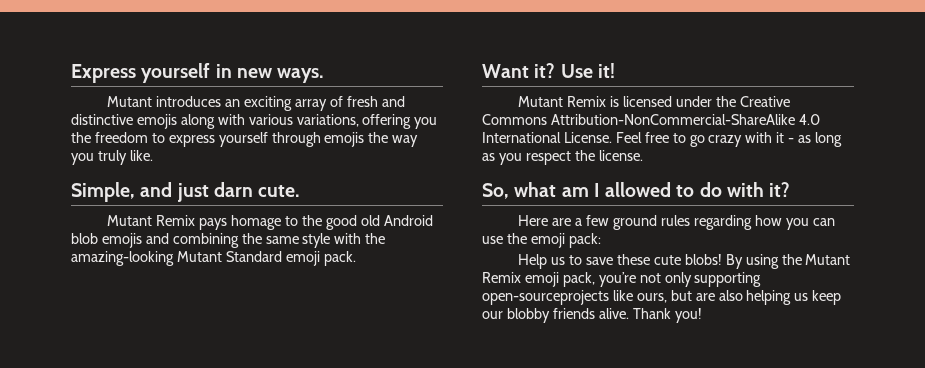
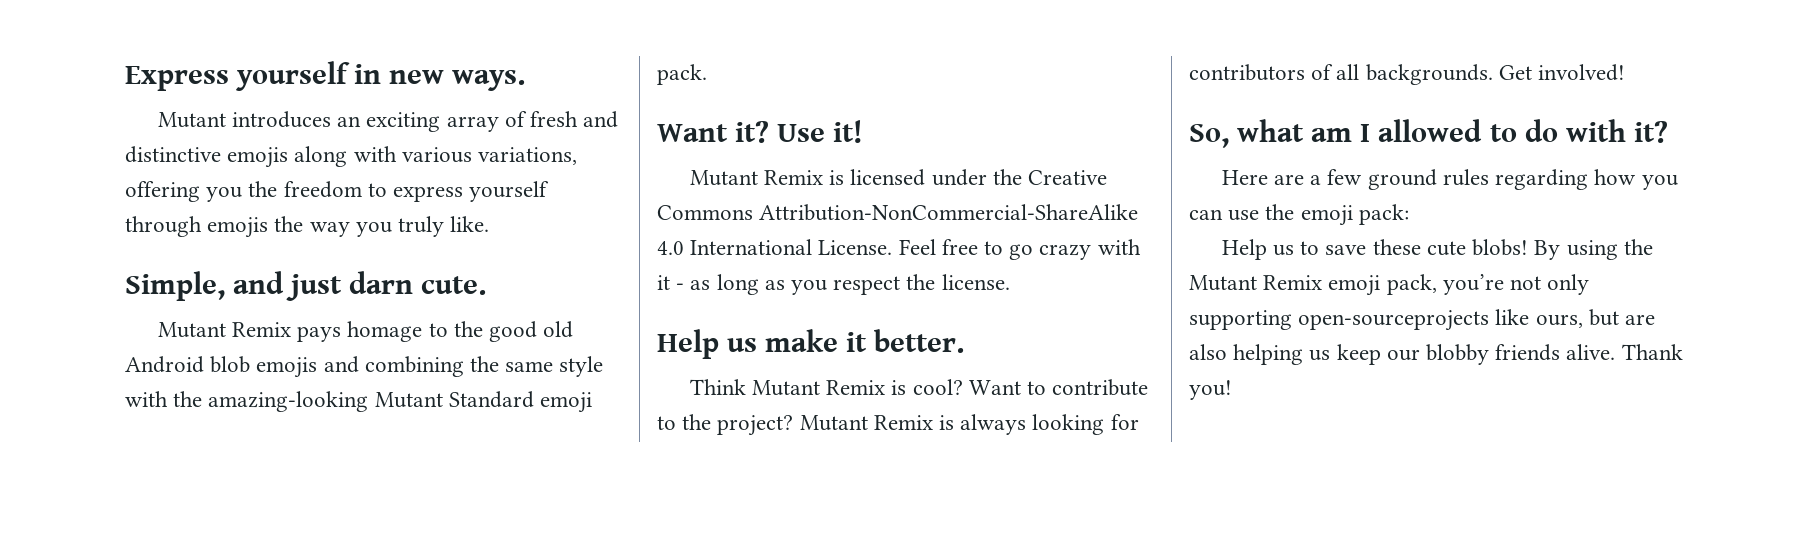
(643, 155) none -> [657,329,965,359] [689,379,1149,396] [657,414,1139,436] [1189,64,1626,85] // Help us make it better. // Think Mutant Remix is cool? Want to contribute to the project? Mutant Remix is always looking for contributors of all backgrounds. Get involved!

